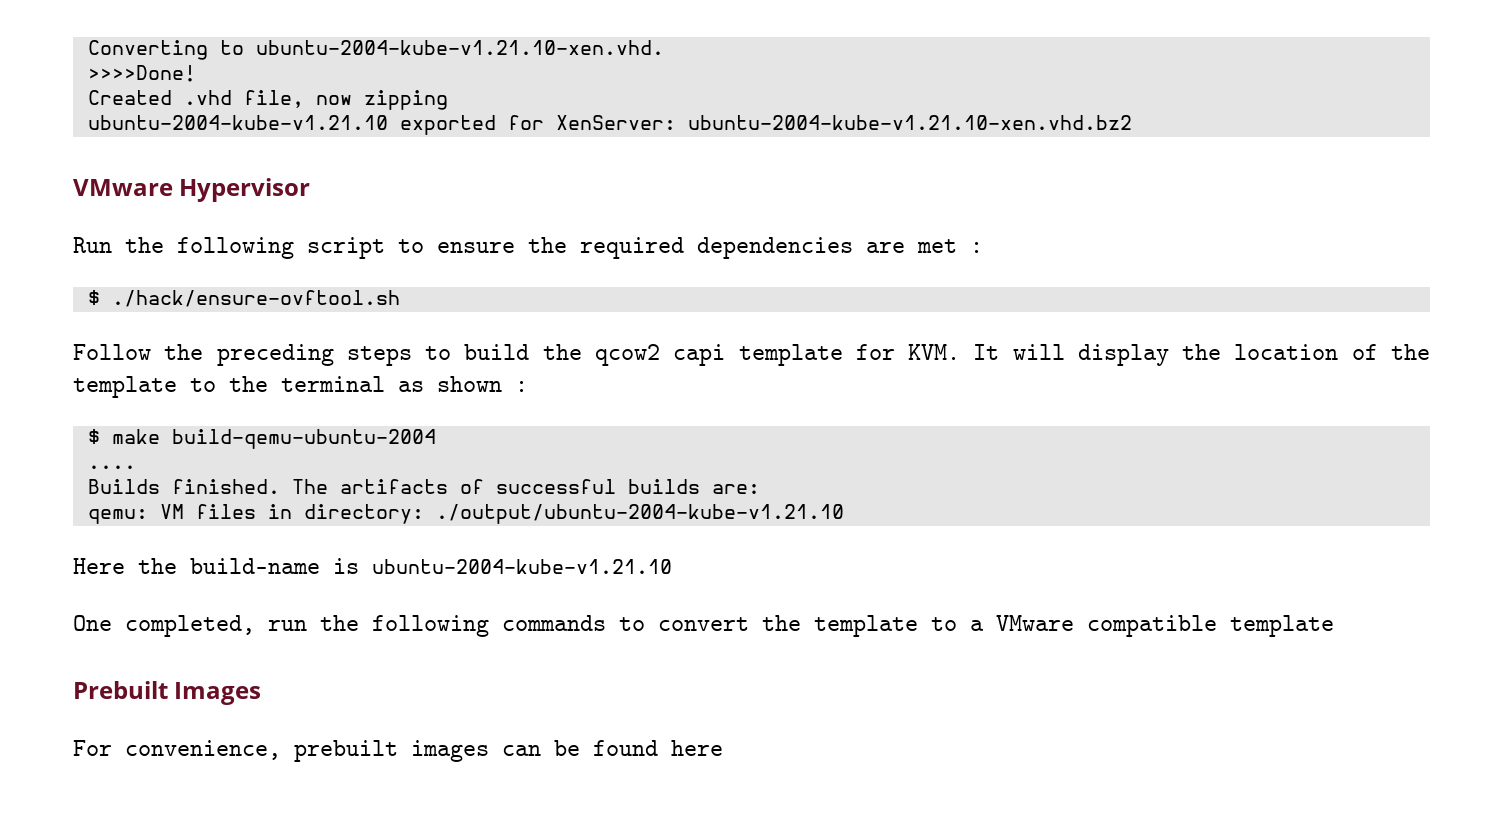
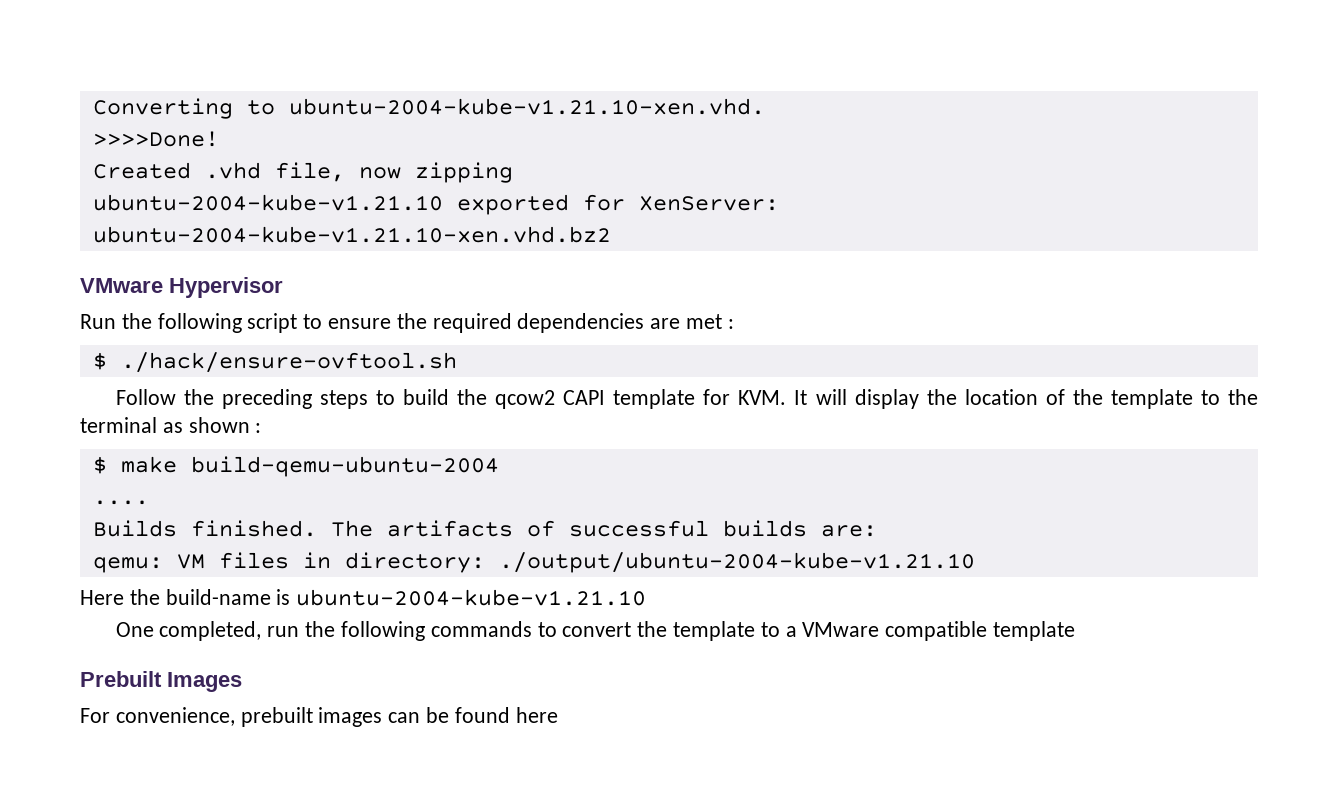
[673,344,726,366] capi -> [563,390,606,405] CAPI

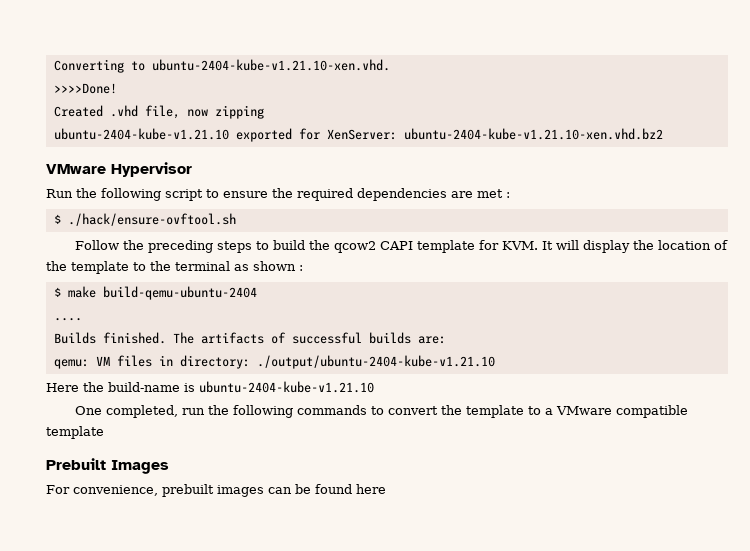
[288,98,765,115] ubuntu-2004-kube-v1.21.10-xen.vhd. -> [151,59,390,71] ubuntu-2404-kube-v1.21.10-xen.vhd.
[92,194,443,211] ubuntu-2004-kube-v1.21.10 -> [53,128,229,140] ubuntu-2404-kube-v1.21.10
[92,226,611,243] ubuntu-2004-kube-v1.21.10-xen.vhd.bz2 -> [403,128,663,140] ubuntu-2404-kube-v1.21.10-xen.vhd.bz2
[190,456,499,477] build-qemu-ubuntu-2004 -> [102,286,257,300] build-qemu-ubuntu-2404
[498,552,975,573] ./output/ubuntu-2004-kube-v1.21.10 -> [256,355,495,369] ./output/ubuntu-2404-kube-v1.21.10
[296,589,647,606] ubuntu-2004-kube-v1.21.10 -> [199,381,374,393] ubuntu-2404-kube-v1.21.10

